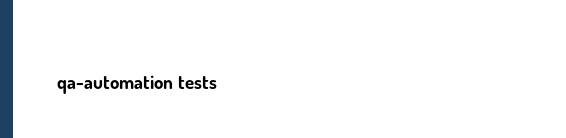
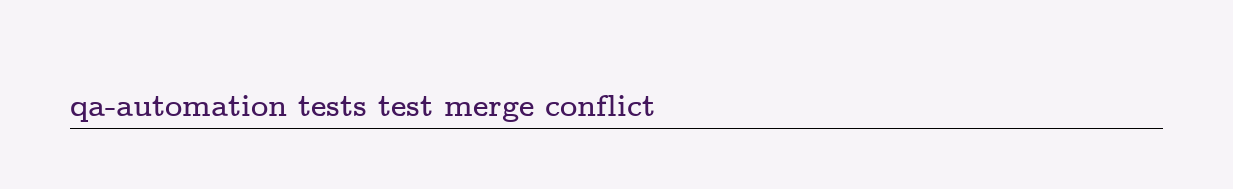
(218, 82) none -> [378,95,655,122] test merge conflict

